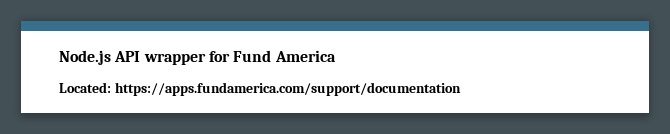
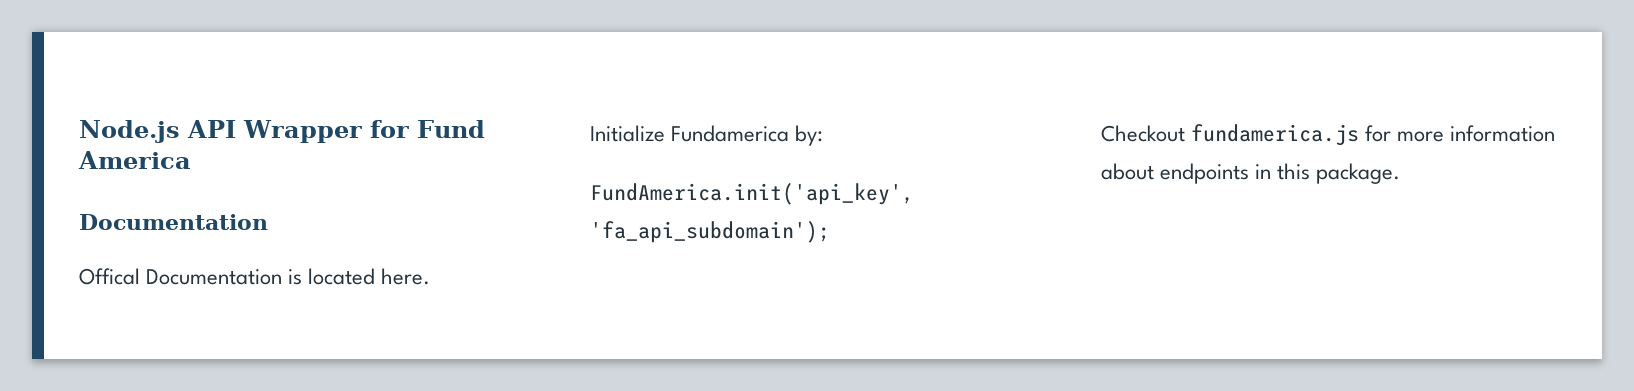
[143,53,206,65] wrapper -> [243,120,362,143] Wrapper
[59,82,461,96] Located: https://apps.fundamerica.com/support/documentation -> [79,214,268,230] [79,268,431,285] [590,125,824,146] [590,183,914,205] [590,221,830,243] [1101,124,1556,146] [1101,163,1401,184] Documentation // Offical Documentation is located here. // Initialize Fundamerica by: // FundAmerica.init('api_key', 'fa_api_subdomain'); // Checkout fundamerica.js for more information about endpoints in this package.

